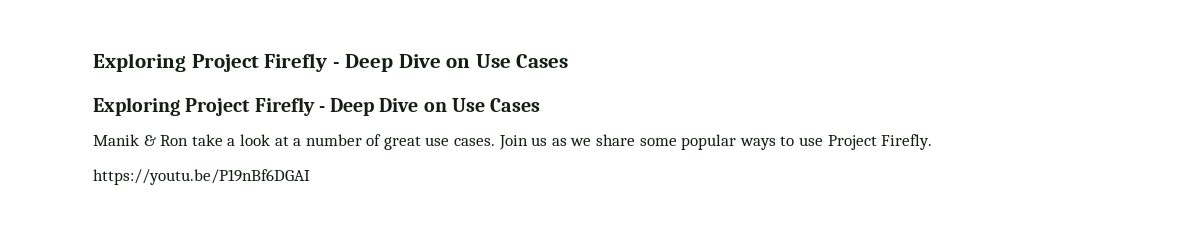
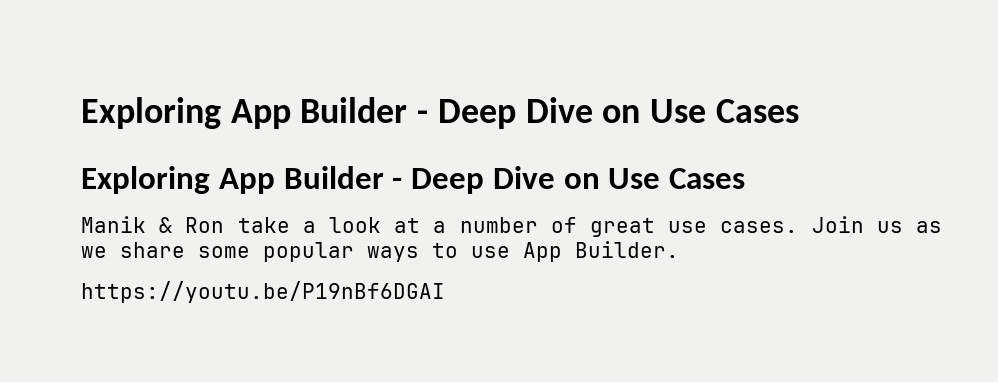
[93,53,328,72] Exploring Project Firefly -> [81,97,408,129] Exploring App Builder
[185,97,315,116] Project Firefly -> [218,166,384,194] App Builder
[827,134,933,150] Project Firefly. -> [523,241,679,262] App Builder.

